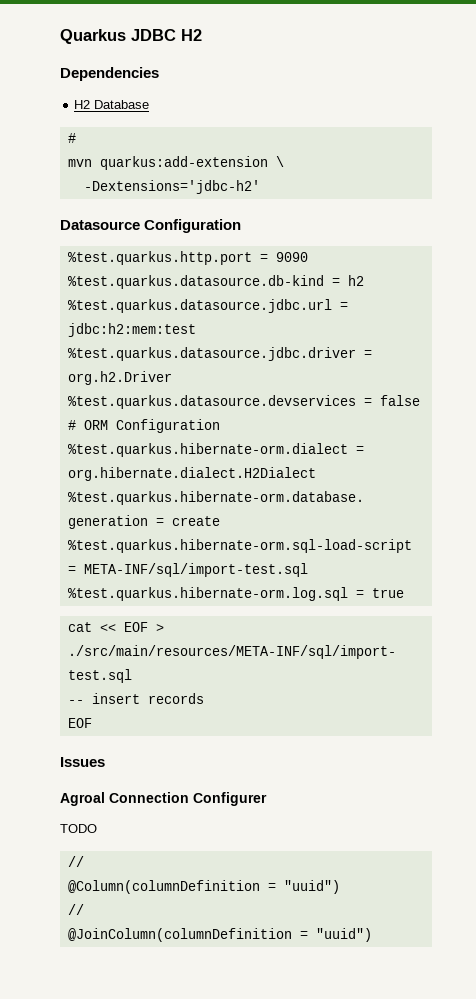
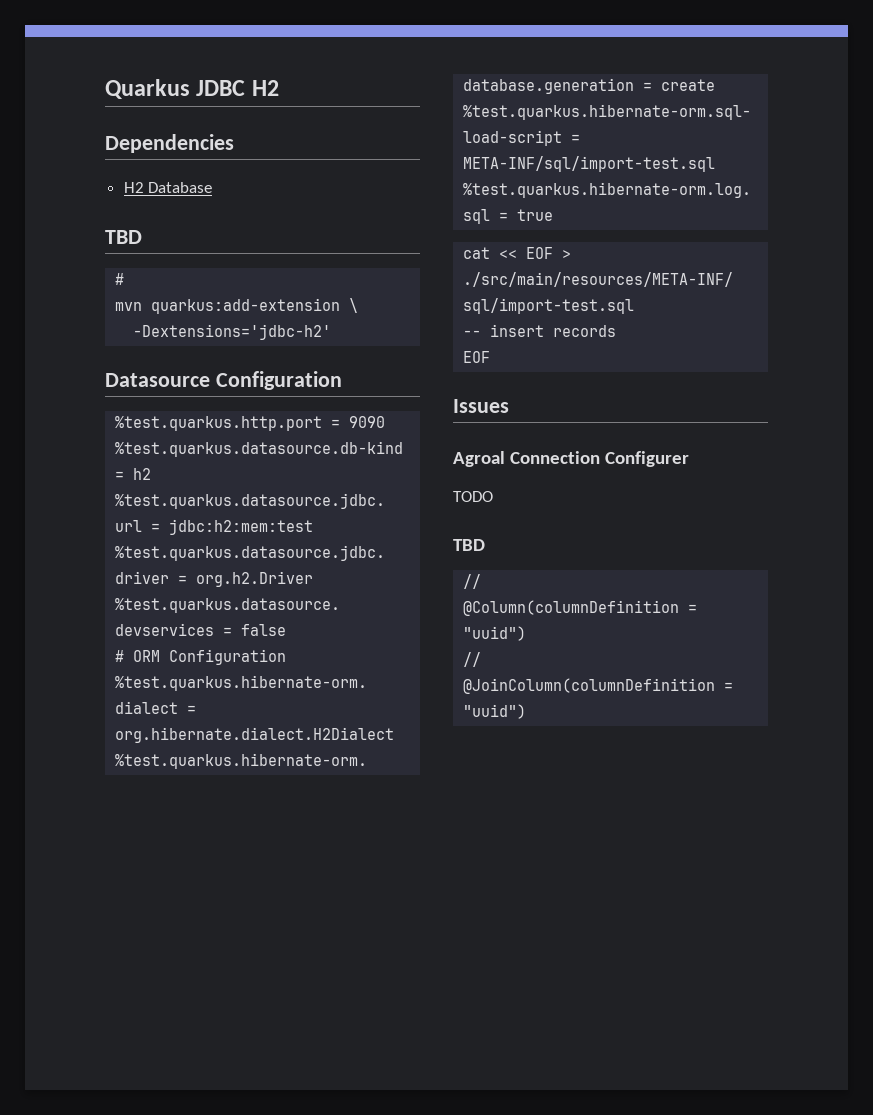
(150, 104) none -> [105,230,142,244] // TBD
(97, 828) none -> [453,539,485,551] // TBD

